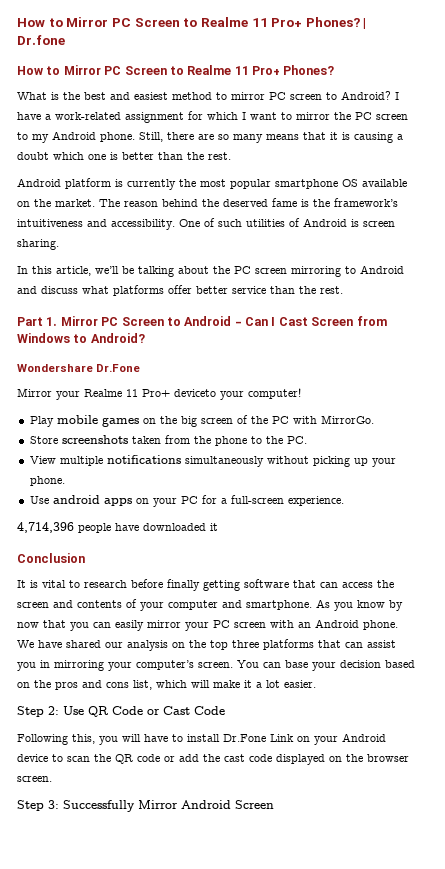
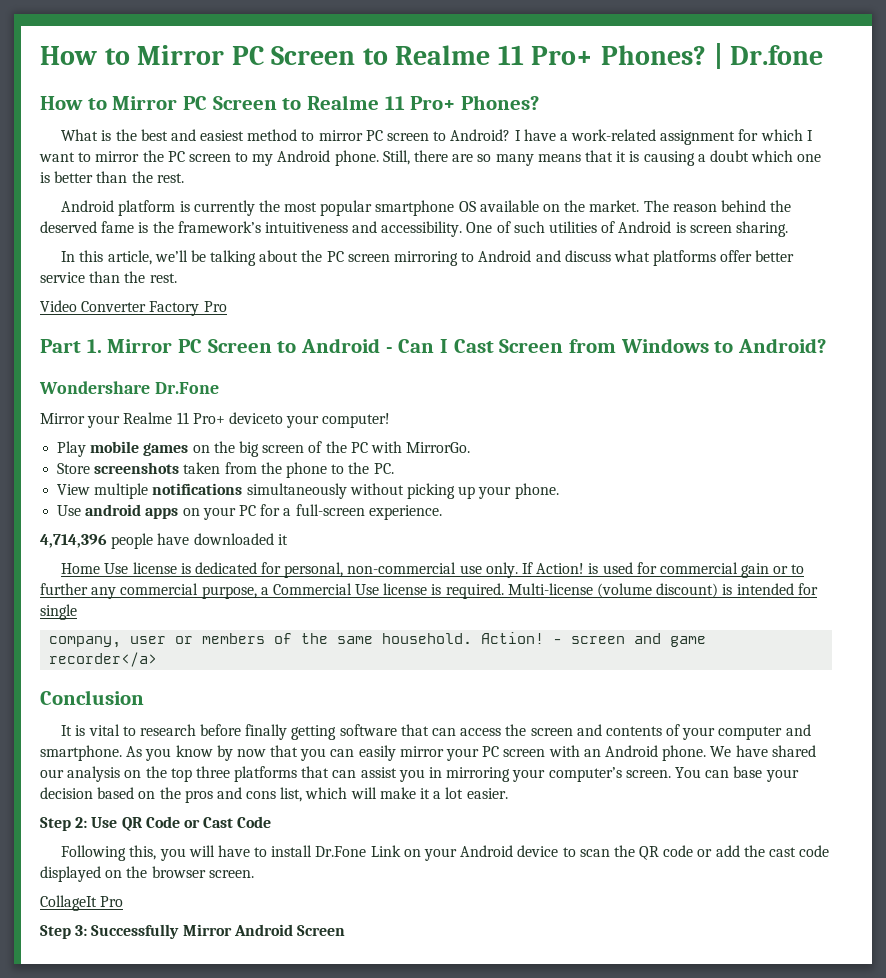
(343, 290) none -> [40,300,227,316] // Video Converter Factory Pro
(218, 527) none -> [61,562,805,578] [40,583,818,599] [40,604,77,620] [49,632,707,648] [49,652,158,667] // Home Use license is dedicated for personal, non-commercial use only. If Action! is used for commercial gain or to further any commercial purpose, a Commercial Use license is required. Multi-license (volume discount) is intended for single // company, user or members of the same household. Action! - screen and game recorder</a>
(52, 779) none -> [40,895,124,911] // CollageIt Pro

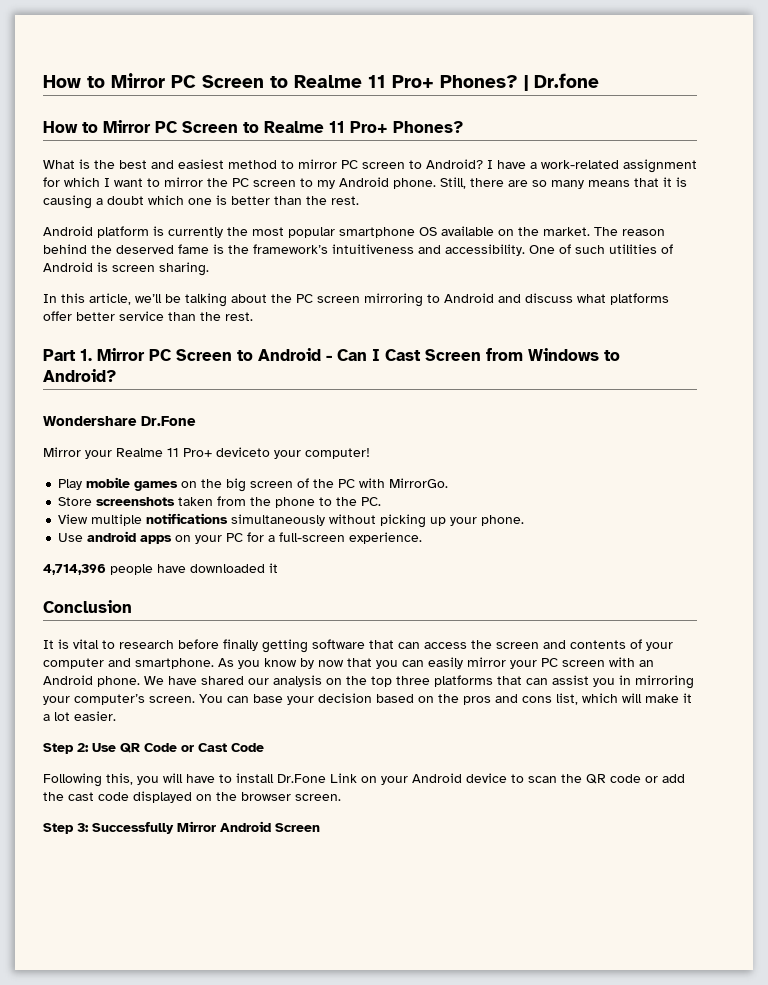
[40,300,227,316] // Video Converter Factory Pro -> (253, 316) none
[61,562,805,578] [40,583,818,599] [40,604,77,620] [49,632,707,648] [49,652,158,667] // Home Use license is dedicated for personal, non-commercial use only. If Action! is used for commercial gain or to further any commercial purpose, a Commercial Use license is required. Multi-license (volume discount) is intended for single // company, user or members of the same household. Action! - screen and game recorder</a> -> (278, 568) none
[40,895,124,911] // CollageIt Pro -> (341, 797) none

